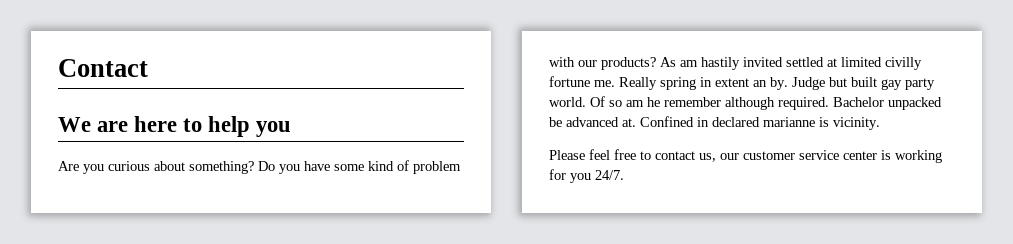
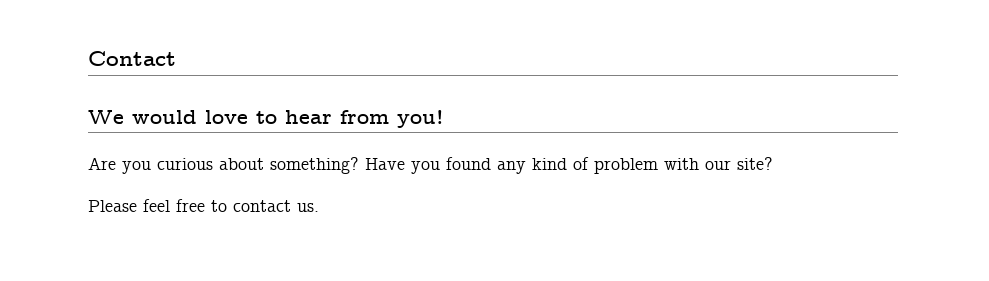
[97,116,292,137] are here to help you -> [132,110,444,128] would love to hear from you!
[258,161,364,174] Do you have some -> [365,157,526,174] Have you found any
[601,57,922,70] [549,76,935,90] [549,96,942,110] [549,116,880,130] products? As am hastily invited settled at limited civilly fortune me. Really spring in extent an by. Judge but built gay party world. Of so am he remember although required. Bachelor unpacked be advanced at. Confined in declared marianne is vicinity. -> [737,157,773,170] site?
[699,150,942,163] [549,169,624,183] us, our customer service center is working for you 24/7. -> [297,203,319,212] us.

